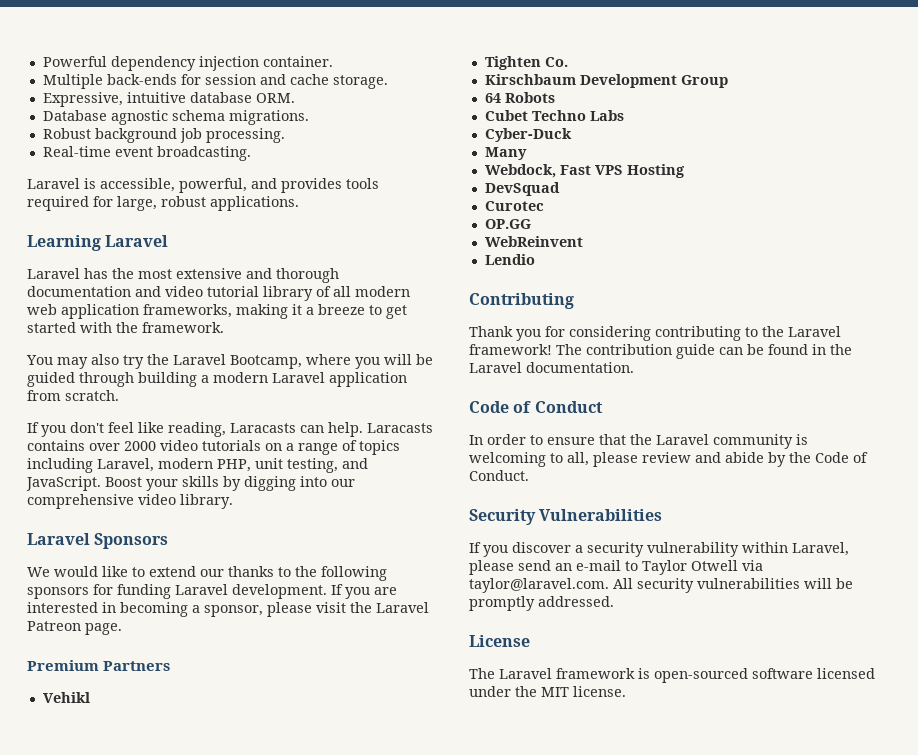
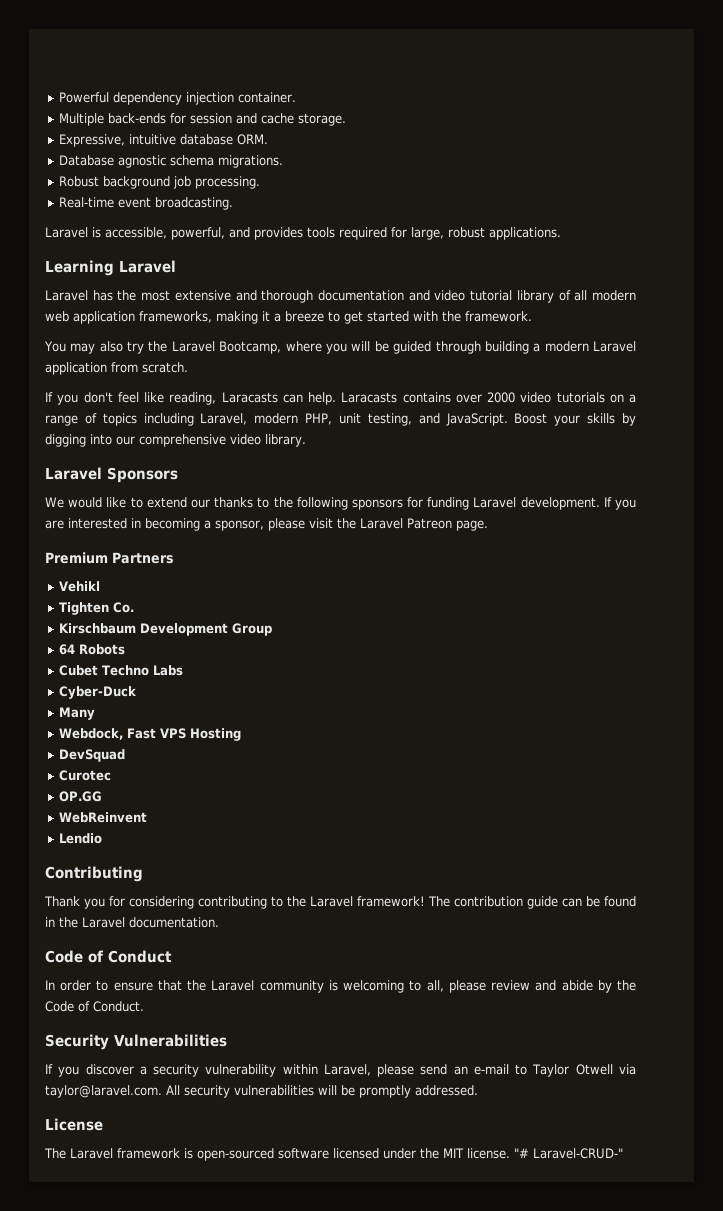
(626, 691) none -> [514,1148,623,1159] "# Laravel-CRUD-"

